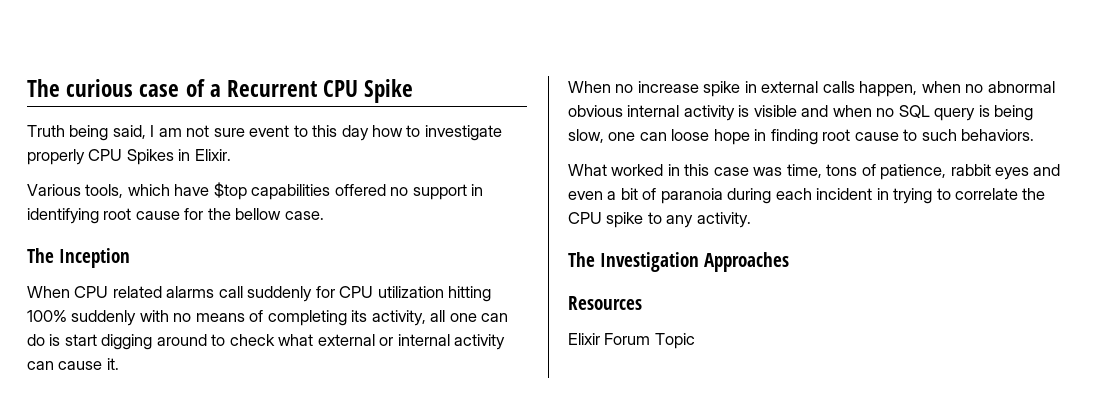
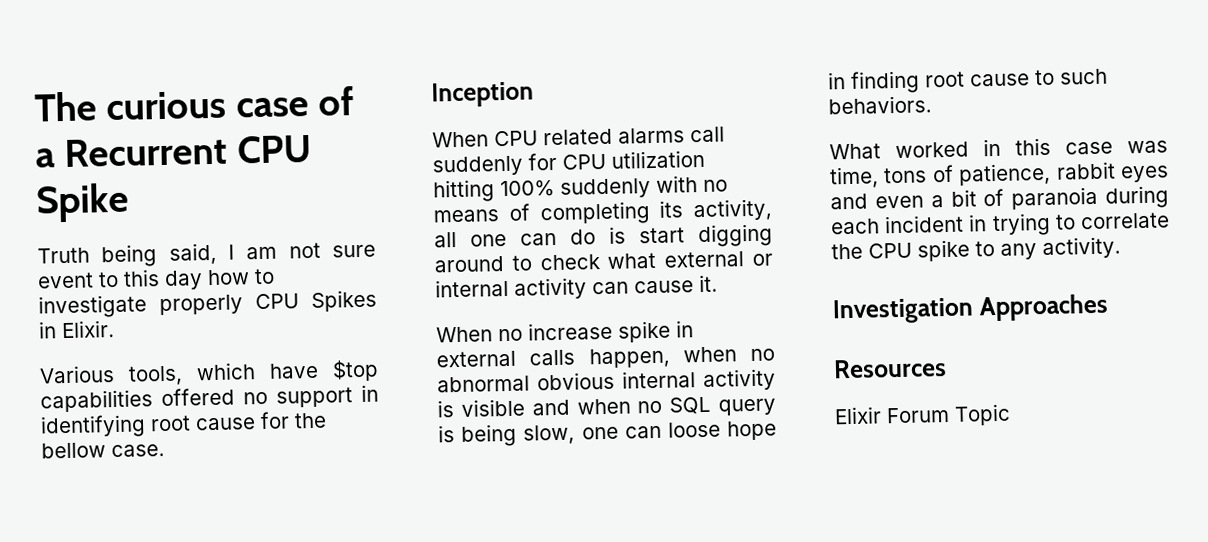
[27,248,54,263] The -> (165, 451) none
[568,252,595,267] The -> (1121, 248) none

